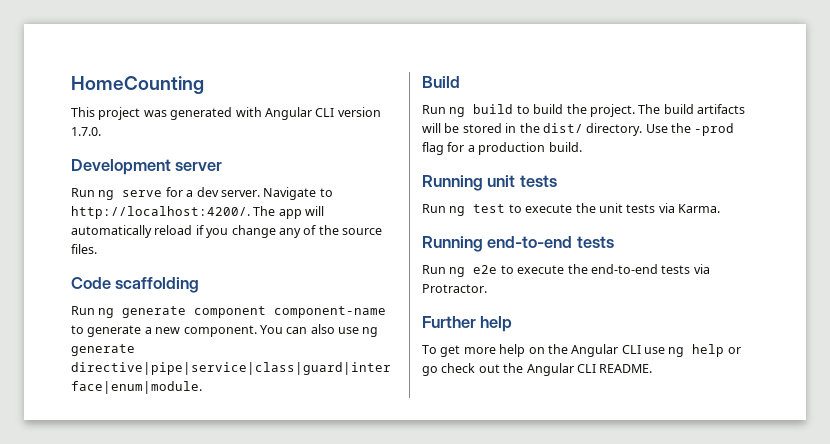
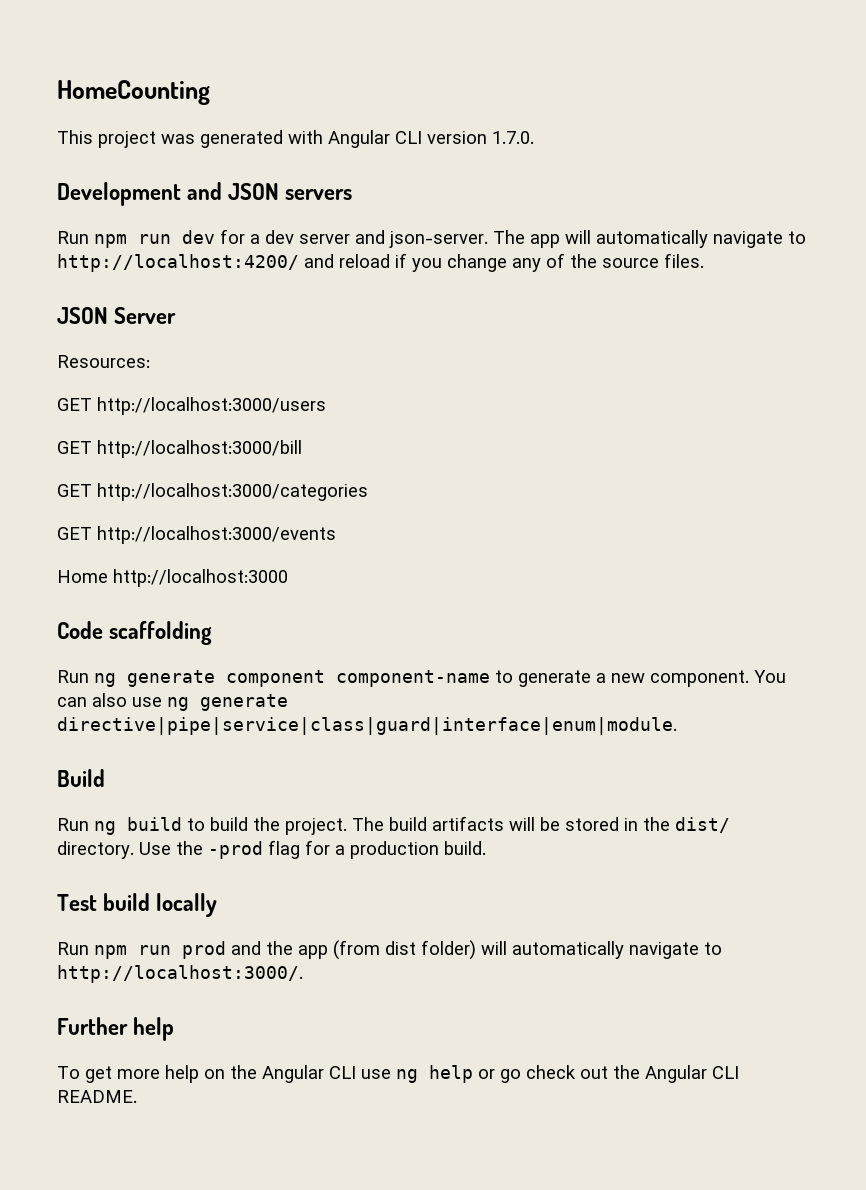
[175,162,223,171] [71,187,333,200] [71,206,325,219] [71,225,152,238] server // Run ng serve for a dev server. Navigate to http://localhost:4200/. The app will automatically -> [187,182,353,200] [57,229,806,248] [57,254,334,272] and JSON servers // Run npm run dev for a dev server and json-server. The app will automatically navigate to http://localhost:4200/ and
(97, 249) none -> [57,307,177,324] [57,355,150,368] [57,397,326,415] [57,440,302,458] [57,483,368,501] [57,526,336,544] [57,569,288,587] // JSON Server // Resources: // GET http://localhost:3000/users // GET http://localhost:3000/bill // GET http://localhost:3000/categories // GET http://localhost:3000/events // Home http://localhost:3000
[422,175,557,191] [422,203,720,216] [422,236,614,252] [422,264,710,277] [422,284,487,293] Running unit tests // Run ng test to execute the unit tests via Karma. // Running end-to-end tests // Run ng e2e to execute the end-to-end tests via Protractor. -> [57,893,218,917] [57,940,722,960] [57,965,303,983] Test build locally // Run npm run prod and the app (from dist folder) will automatically navigate to http://localhost:3000/.

